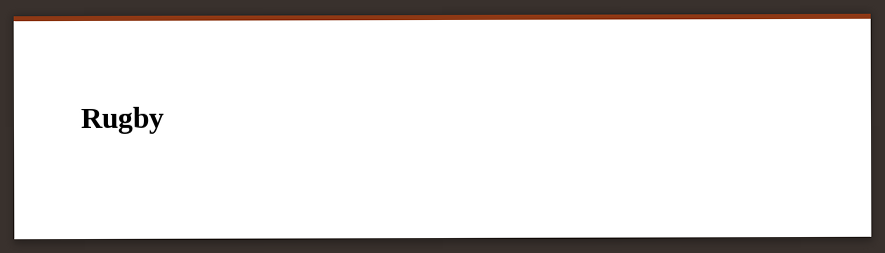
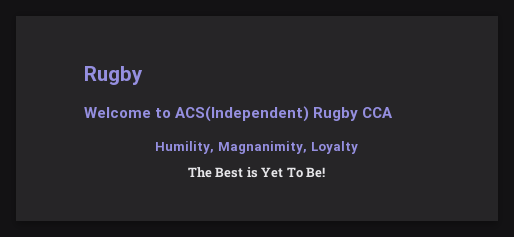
[80,106,165,135] Rugby -> [84,66,143,85] [84,106,394,122] [155,141,358,154] [187,167,326,178] Rugby // Welcome to ACS(Independent) Rugby CCA // Humility, Magnanimity, Loyalty // The Best is Yet To Be!

